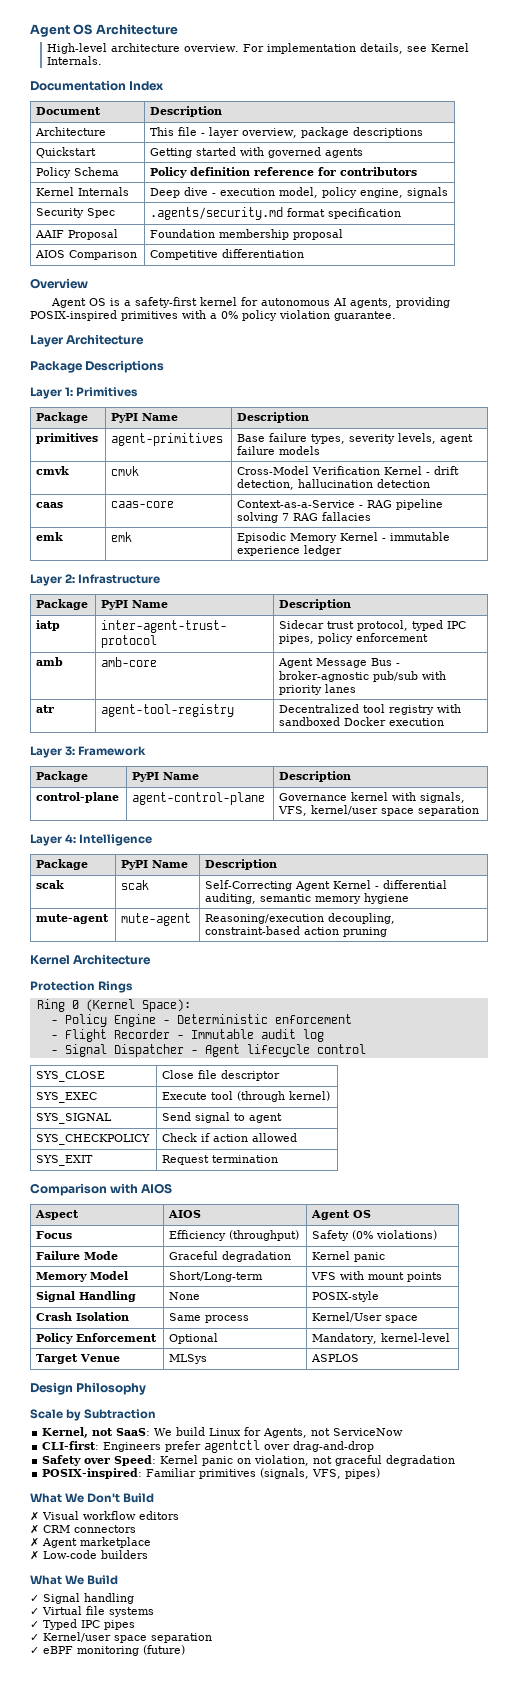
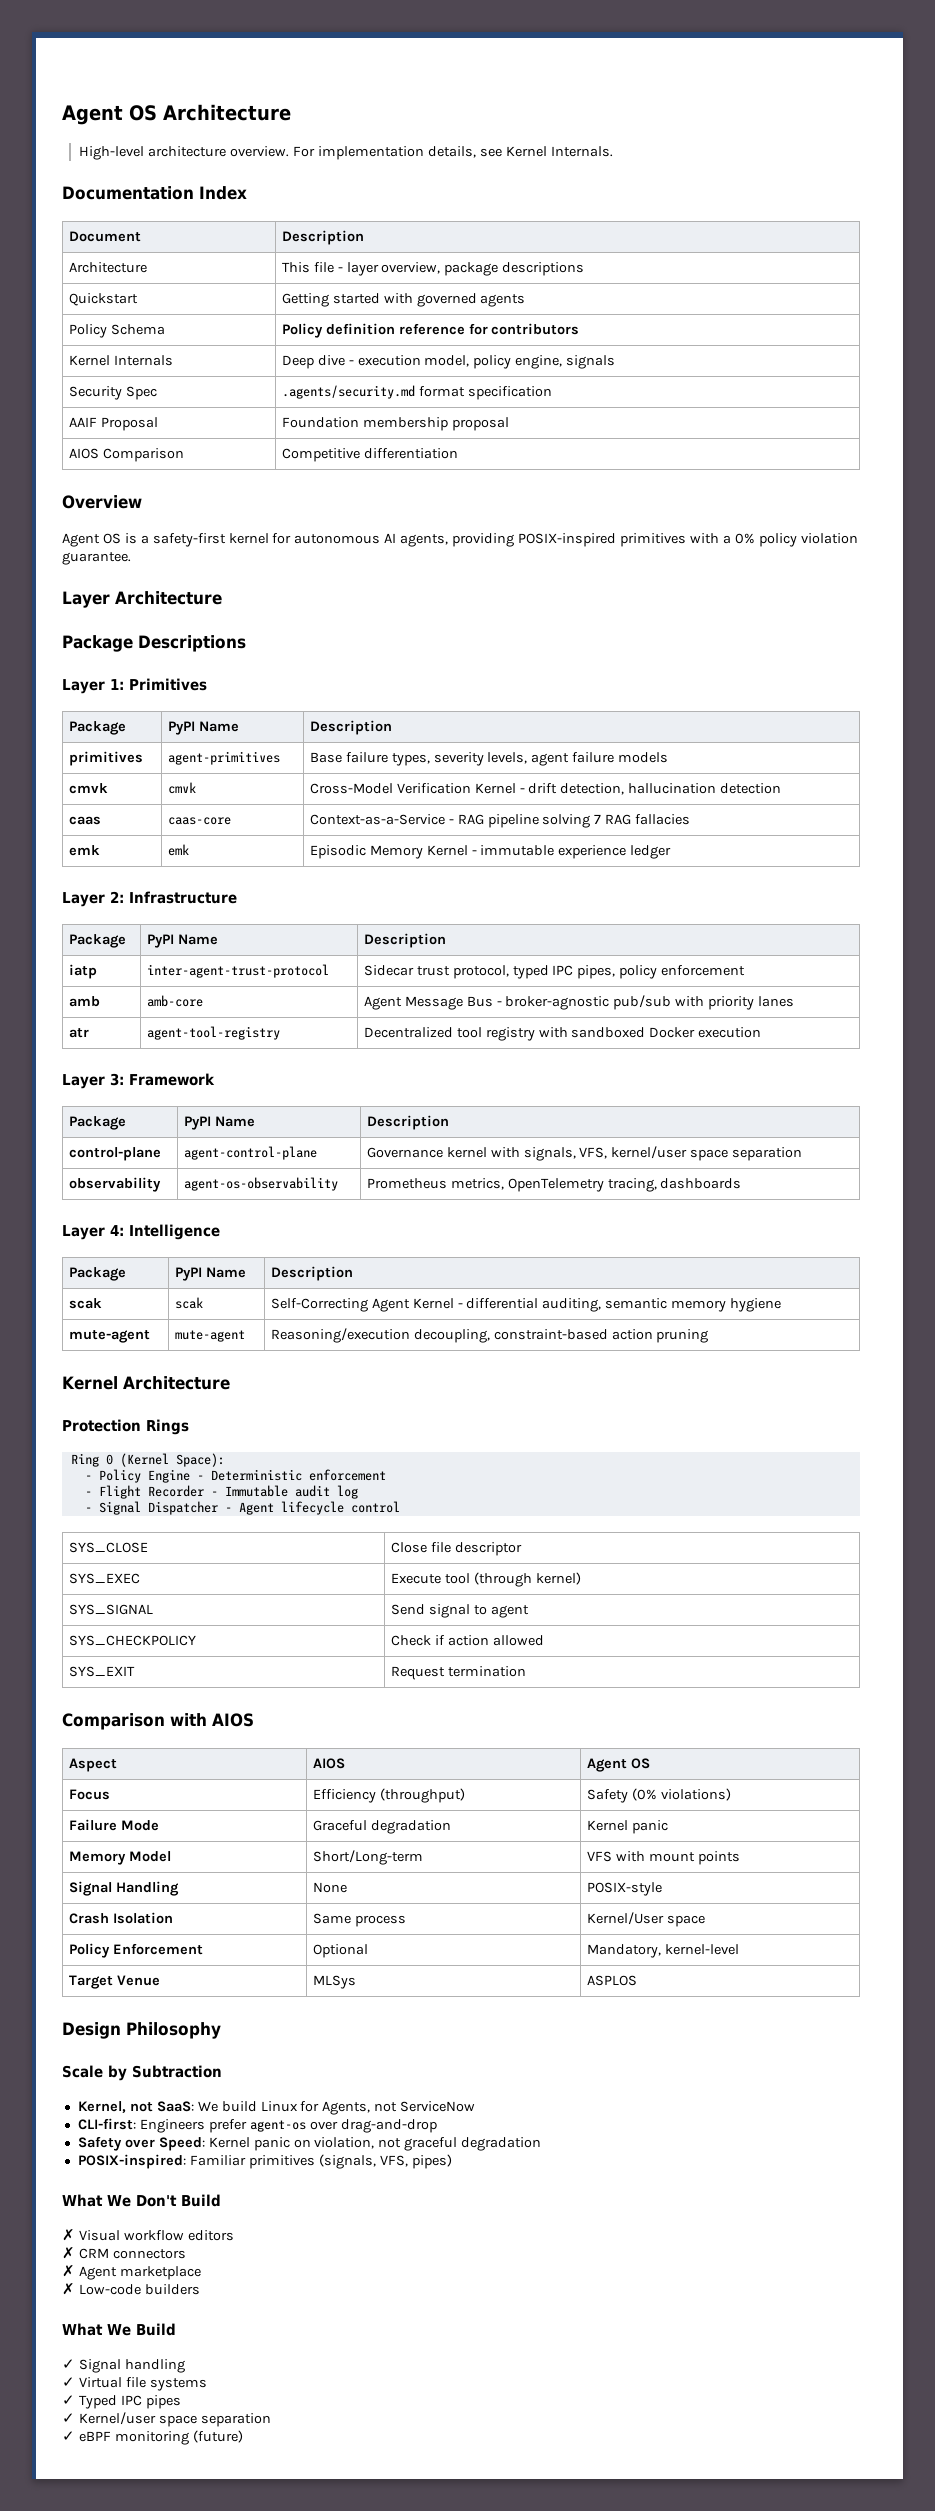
(480, 811) none -> [68,1177,161,1192] [183,1177,338,1191] [366,1178,742,1192] // observability | agent-os-observability | Prometheus metrics, OpenTelemetry tracing, dashboards
[204,1440,261,1453] agentctl -> [249,2120,306,2132] agent-os

